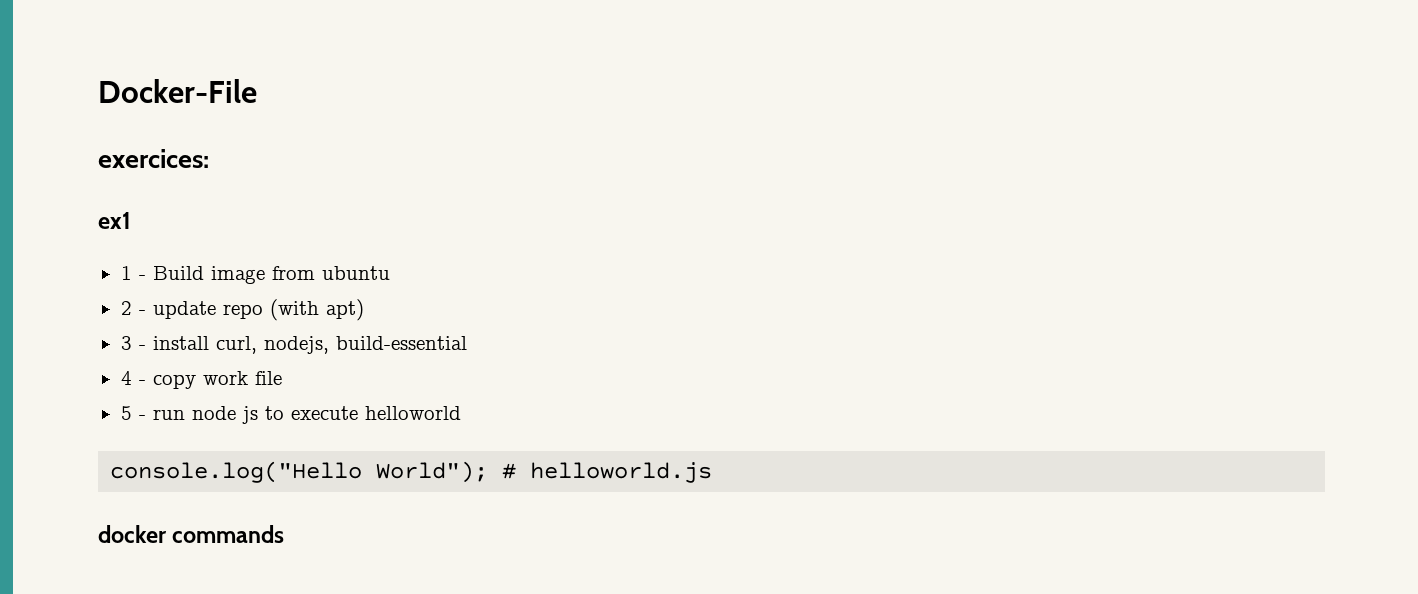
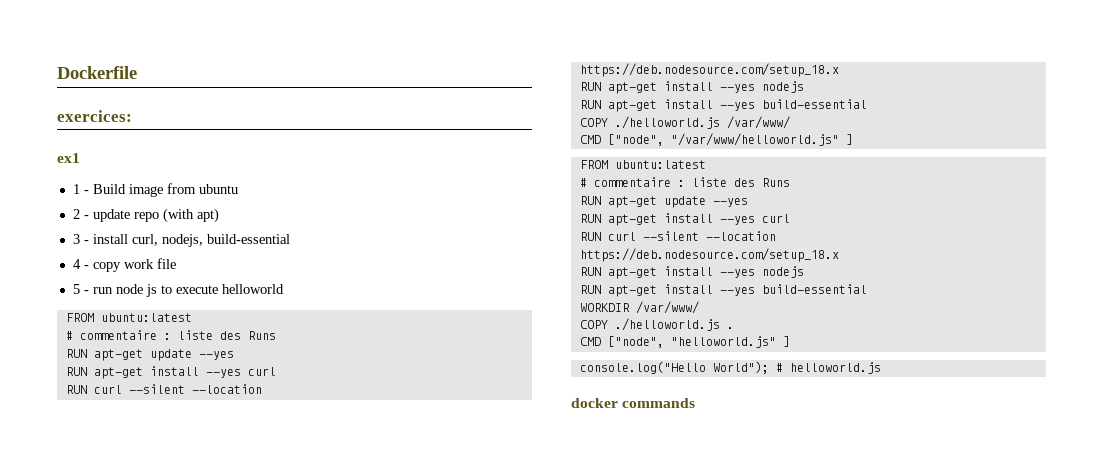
[98,79,257,103] Docker-File -> [57,66,137,79] Dockerfile
(461, 413) none -> [65,313,192,322] [65,330,276,340] [65,349,234,361] [65,366,276,379] [65,384,262,394] [579,63,839,77] [579,81,804,94] [579,99,867,112] [579,116,790,129] [579,133,853,146] [579,160,706,169] [579,177,790,187] [579,196,748,208] [579,213,790,226] [579,231,776,241] [579,248,839,262] [579,266,804,279] [579,284,867,297] [579,301,699,314] [579,318,734,331] [579,336,790,348] // FROM ubuntu:latest // # commentaire : liste des Runs // RUN apt-get update --yes // RUN apt-get install --yes curl // RUN curl --silent --location https://deb.nodesource.com/setup_18.x // RUN apt-get install --yes nodejs // RUN apt-get install --yes build-essential // COPY ./helloworld.js /var/www/ // CMD ["node", "/var/www/helloworld.js" ] // FROM ubuntu:latest // # commentaire : liste des Runs // RUN apt-get update --yes // RUN apt-get install --yes curl // RUN curl --silent --location https://deb.nodesource.com/setup_18.x // RUN apt-get install --yes nodejs // RUN apt-get install --yes build-essential // WORKDIR /var/www/ // COPY ./helloworld.js . // CMD ["node", "helloworld.js" ]

